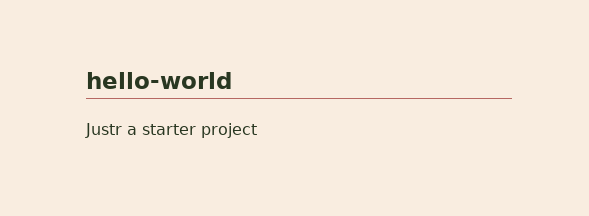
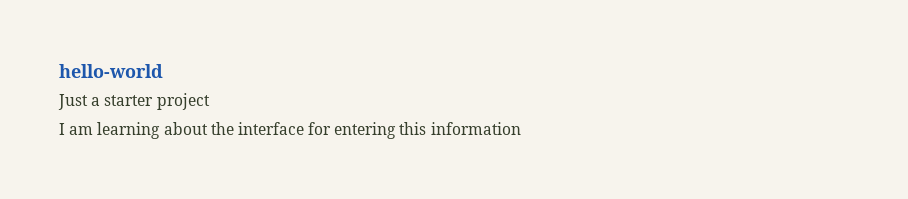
[85,123,122,138] Justr -> [58,94,88,110] Just
(257, 130) none -> [59,122,521,139] // I am learning about the interface for entering this information

